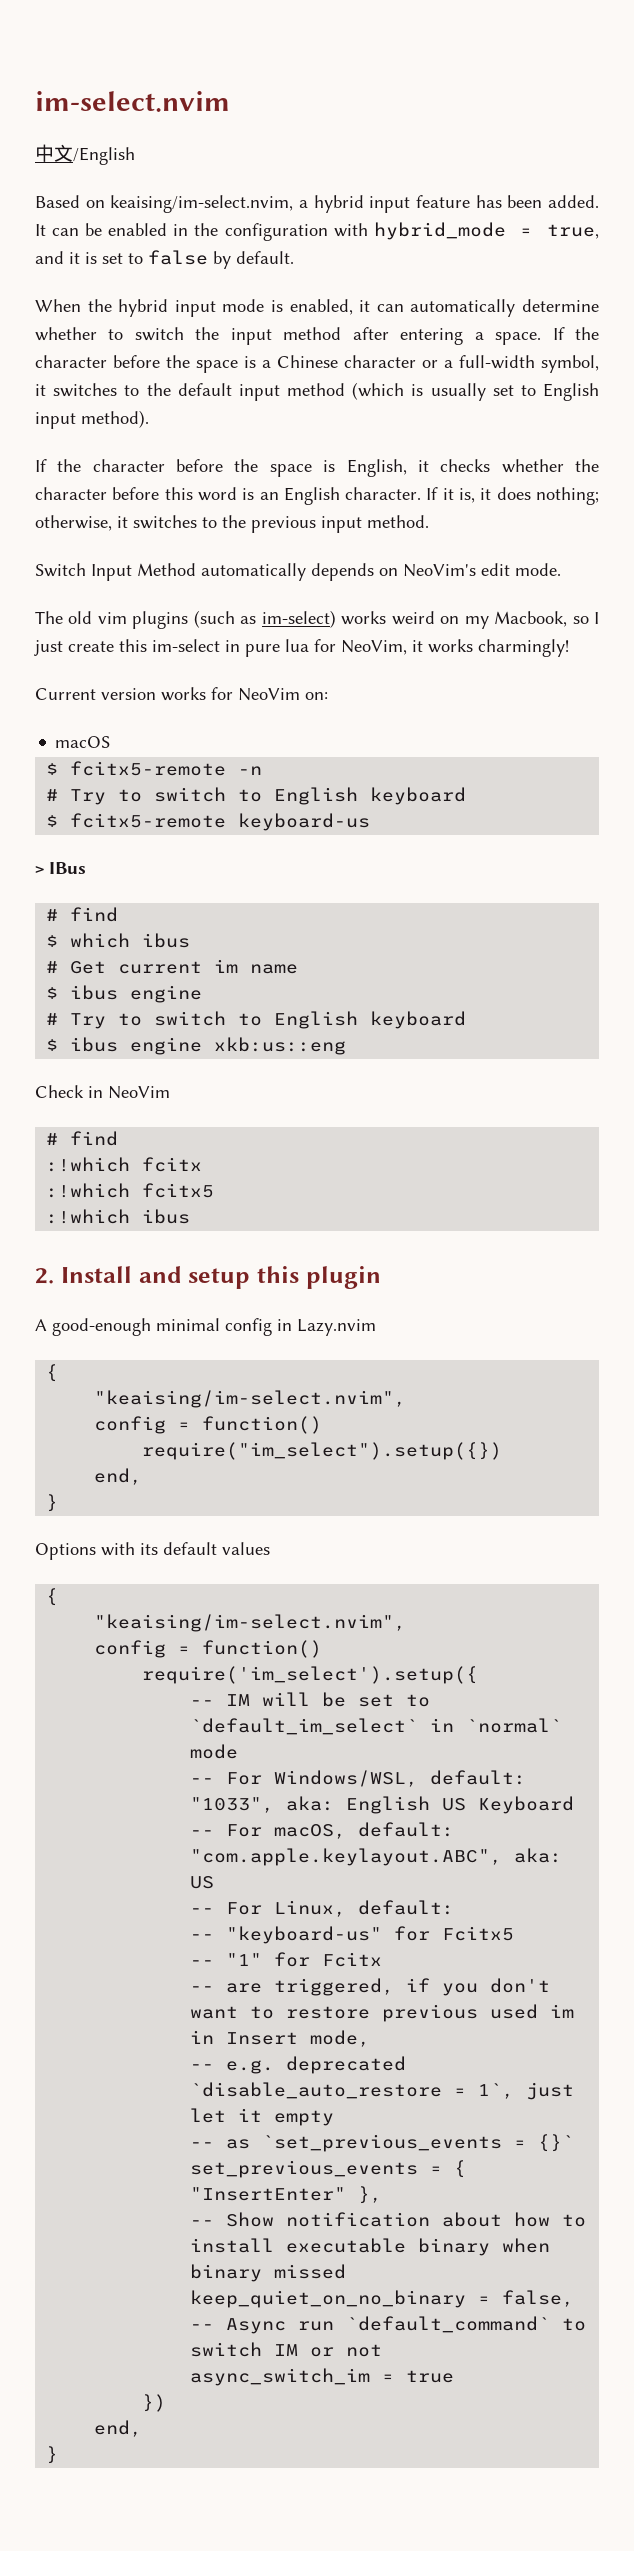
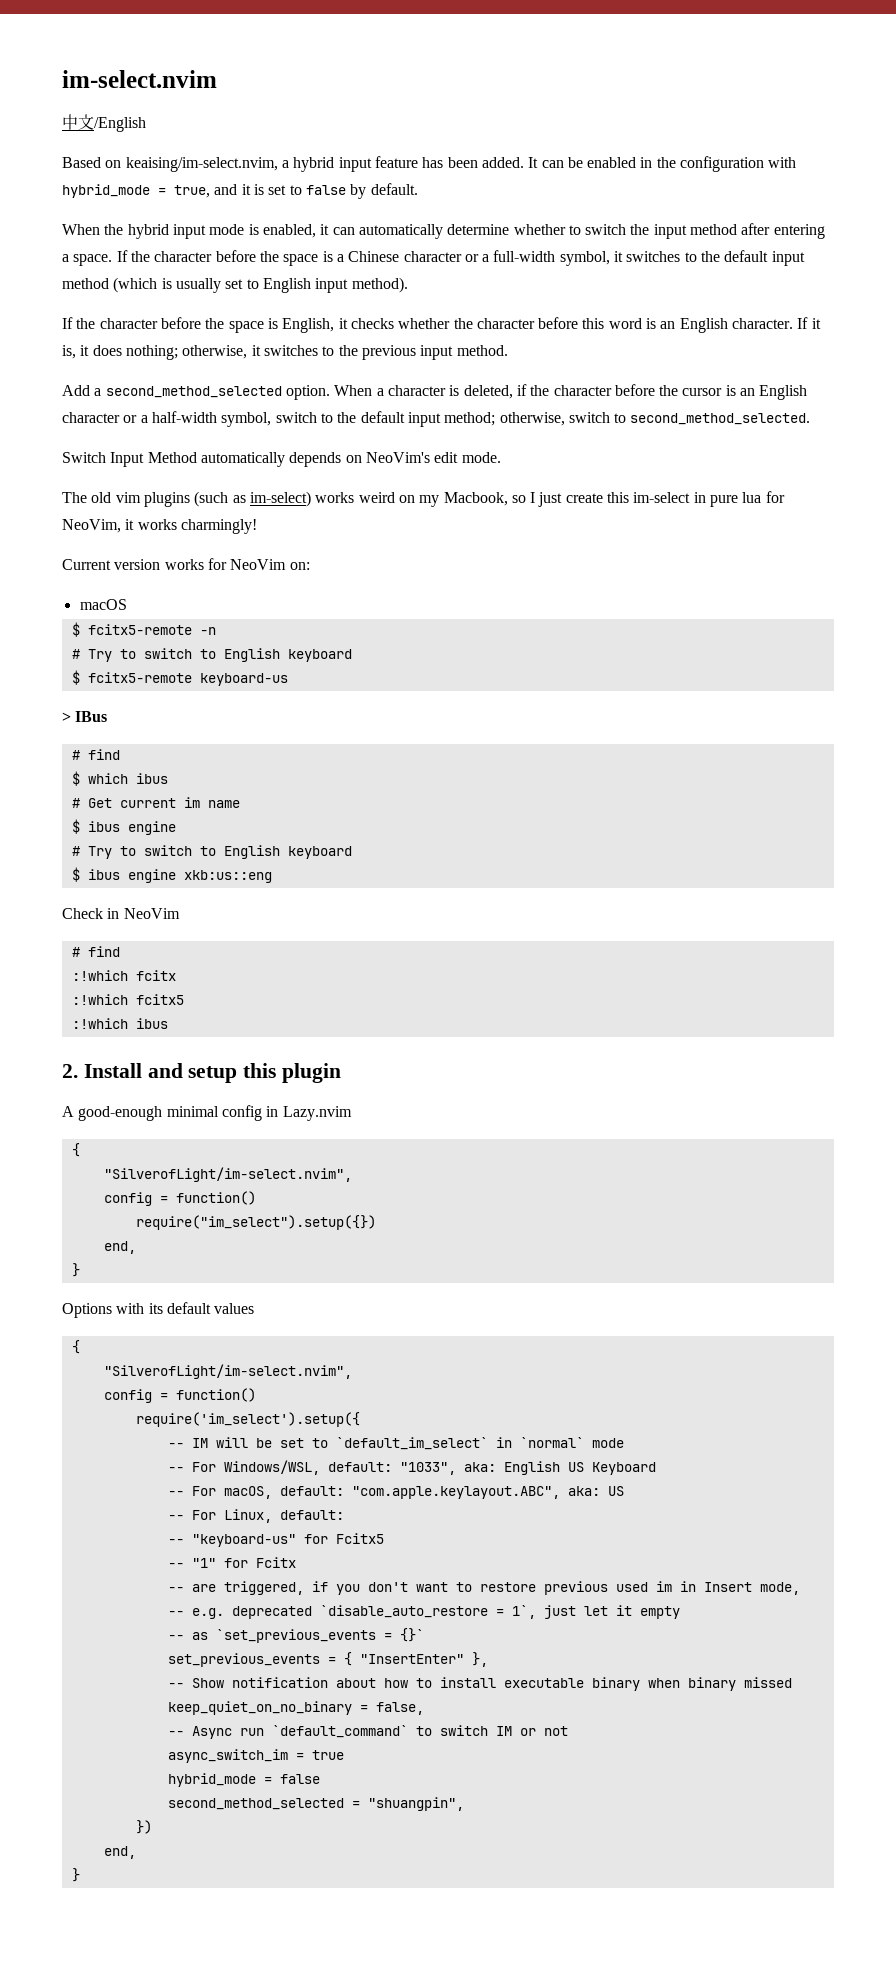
(429, 521) none -> [62,384,808,400] [62,411,811,427] // Add a second_method_selected option. When a character is deleted, if the character before the cursor is an English character or a half-width symbol, switch to the default input method; otherwise, switch to second_method_selected.
[94,1390,407,1408] "keaising/im-select.nvim", -> [103,1167,352,1182] "SilverofLight/im-select.nvim",
[94,1614,407,1632] "keaising/im-select.nvim", -> [103,1364,352,1379] "SilverofLight/im-select.nvim",
(455, 2376) none -> [167,1773,320,1787] [167,1797,464,1811] // hybrid_mode = false // second_method_selected = "shuangpin",

